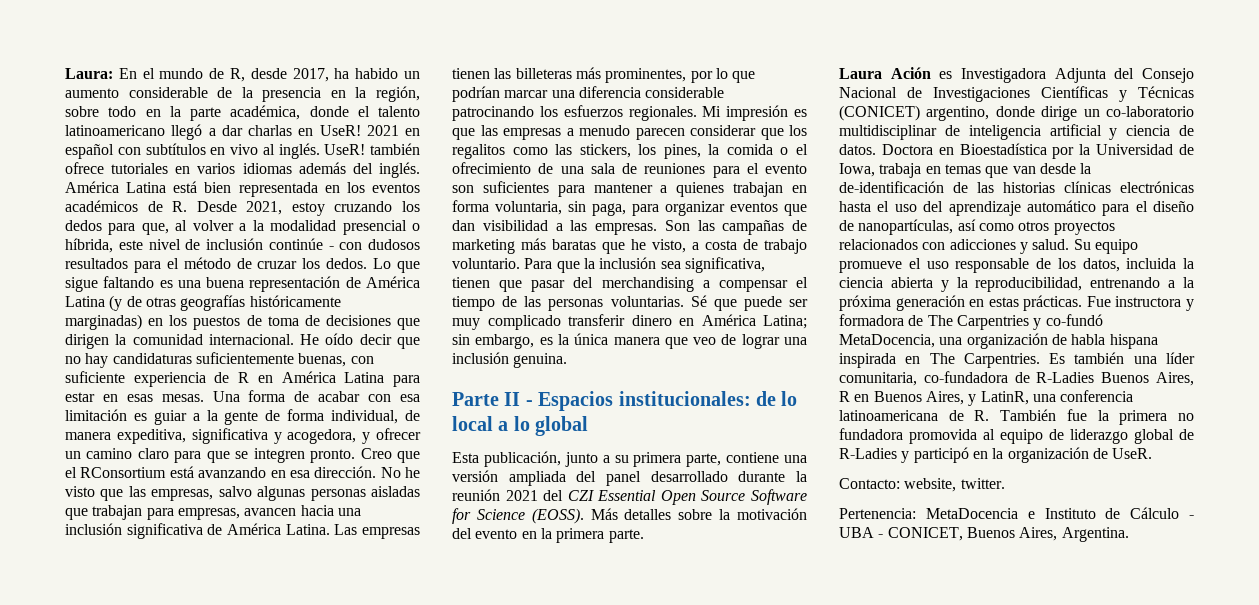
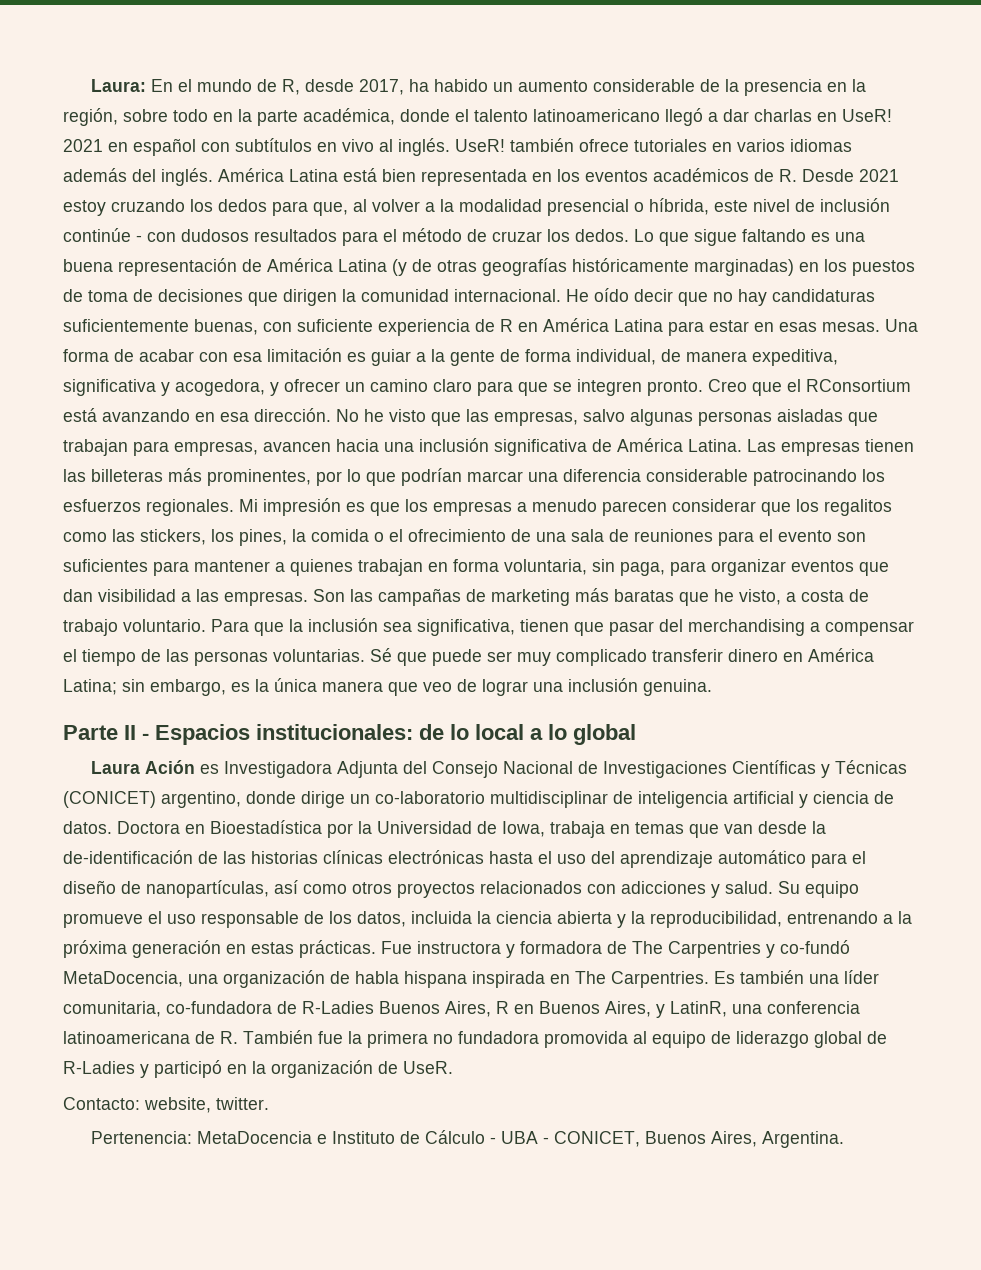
[246,201,283,215] 2021, -> [859,169,899,182] 2021
[480,125,498,136] las -> [405,499,428,512] los
[452,451,807,467] [452,470,807,486] [452,489,807,505] [452,508,807,524] [452,528,644,543] // Esta publicación, junto a su primera parte, contiene una versión ampliada del panel desarrollado durante la reunión 2021 del CZI Essential Open Source Software for Science (EOSS). Más detalles sobre la motivación del evento en la primera parte. -> (636, 734) none

